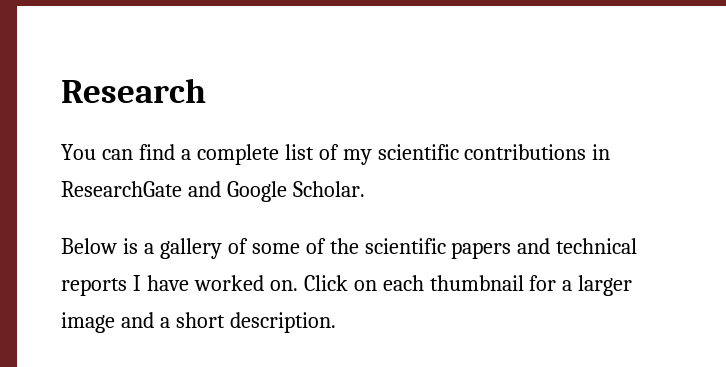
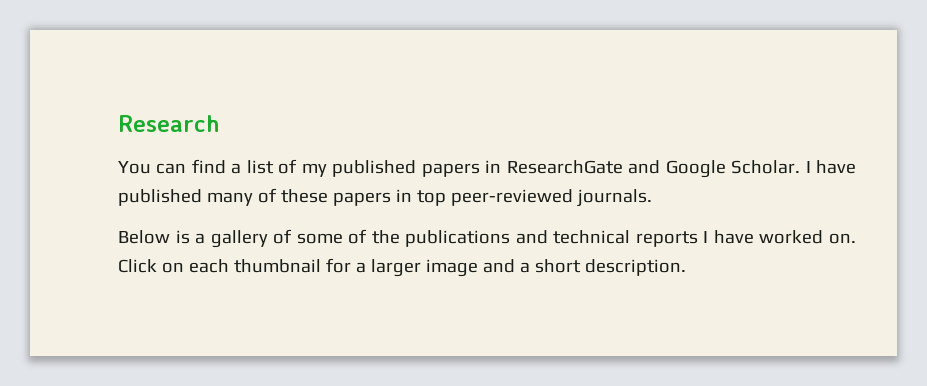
[196,144,279,165] complete -> (242, 168) none
[377,144,587,160] scientific contributions -> [332,160,480,177] published papers
(365, 189) none -> [805,160,857,174] [118,188,652,207] I have published many of these papers in top peer-reviewed journals.
[364,238,512,259] scientific papers -> [405,230,511,247] publications

